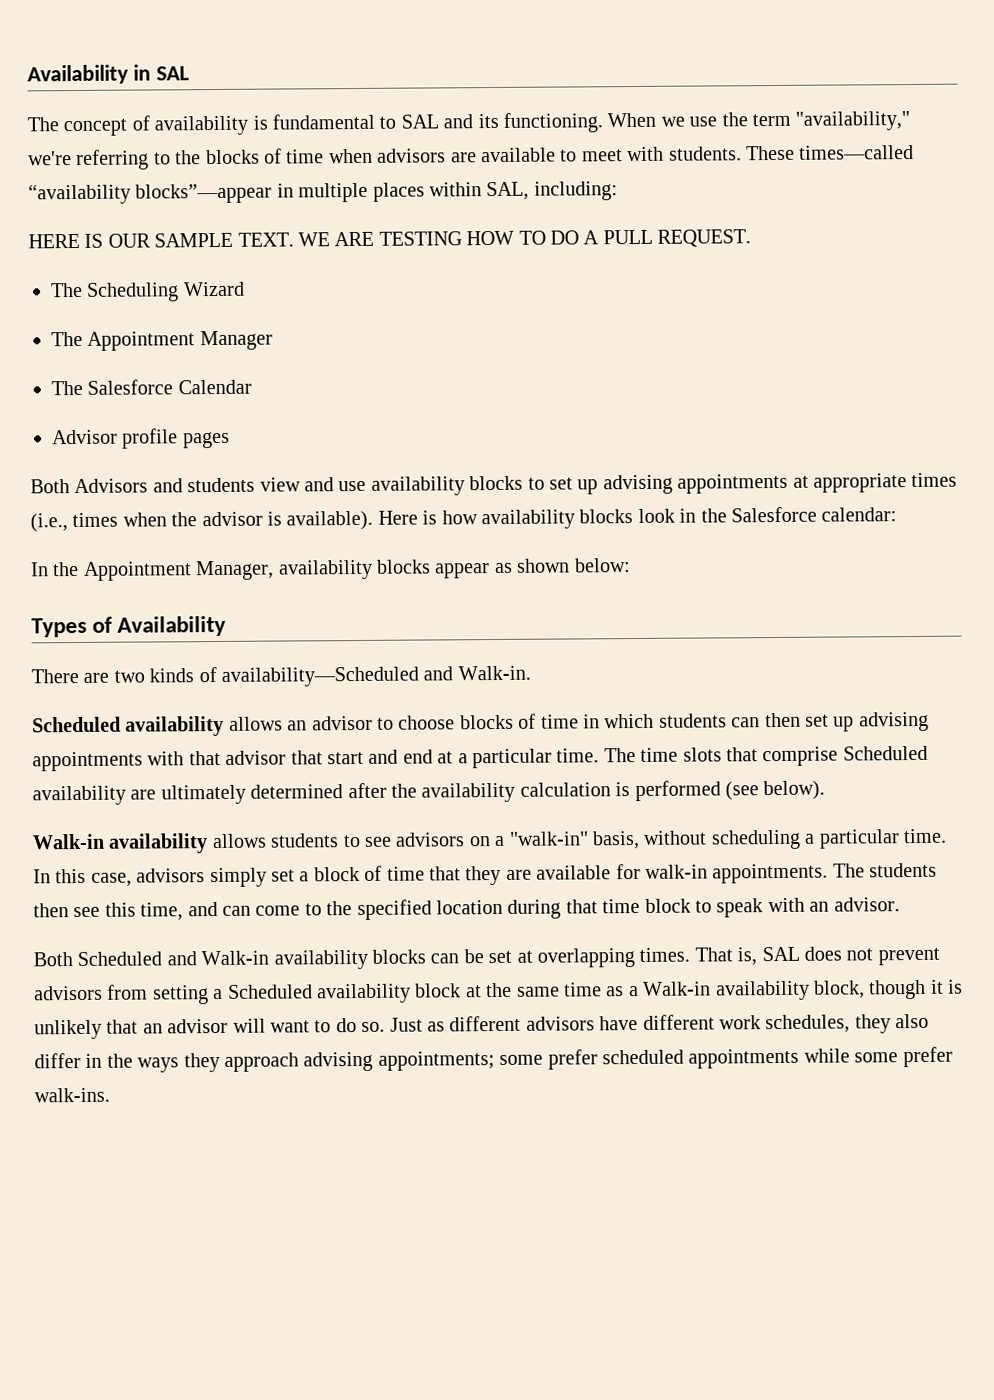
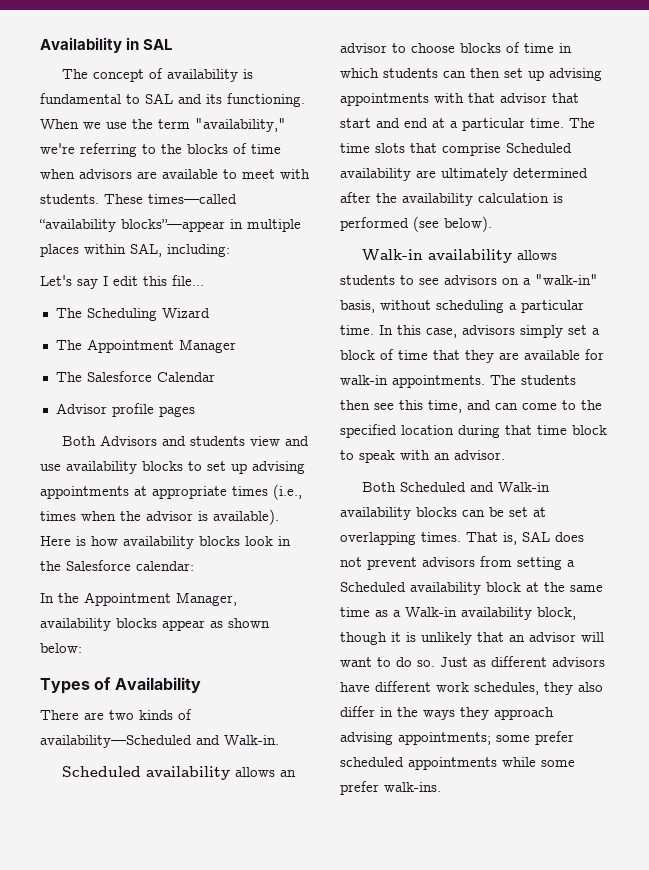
[28,229,752,249] HERE IS OUR SAMPLE TEXT. WE ARE TESTING HOW TO DO A PULL REQUEST. -> [40,275,204,289] Let's say I edit this file...

